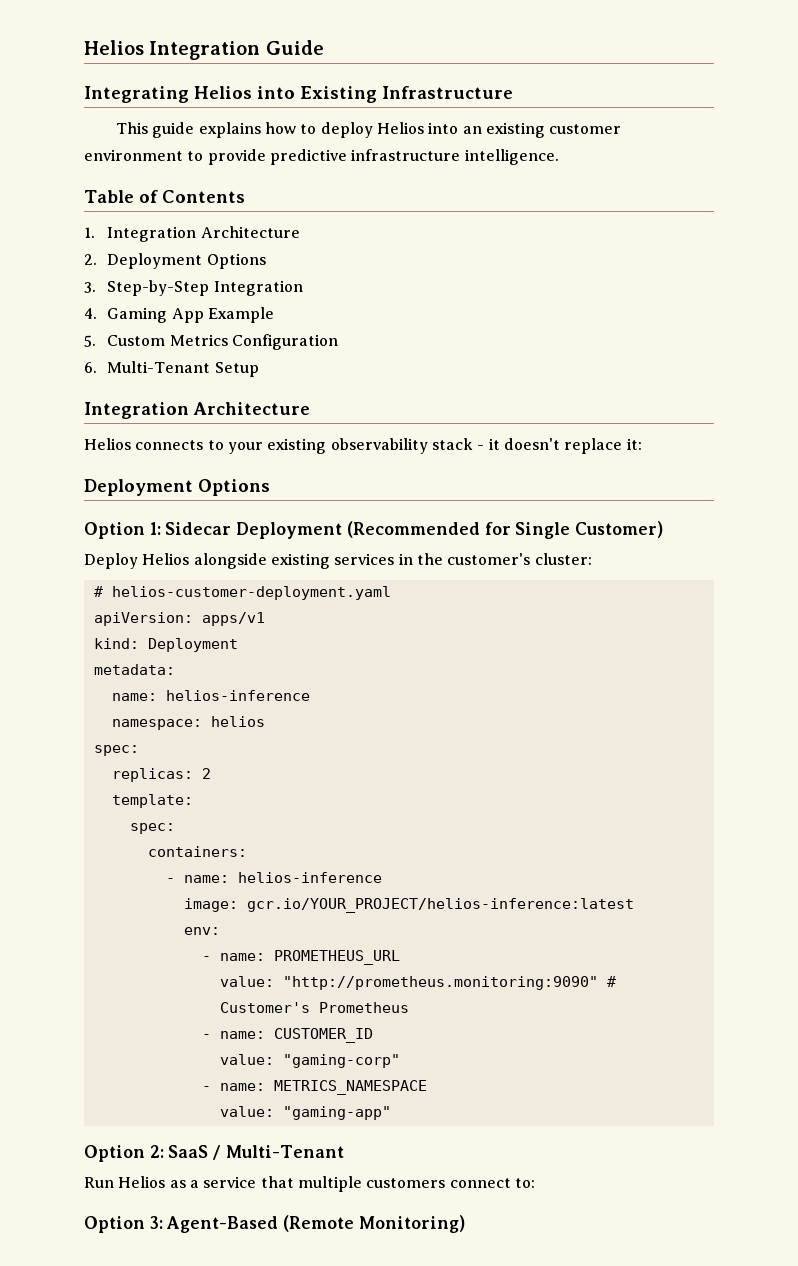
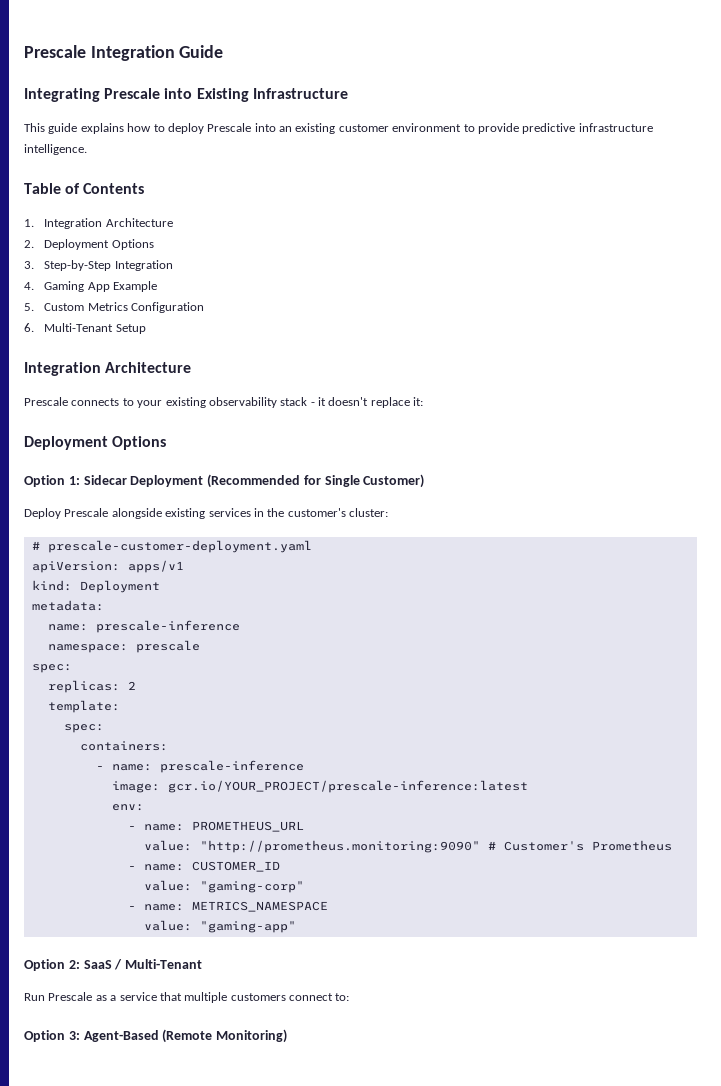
[84,40,144,55] Helios -> [24,45,86,58] Prescale
[194,86,252,99] Helios -> [104,88,161,99] Prescale
[377,122,425,134] Helios -> [207,123,252,132] Prescale
[84,438,131,450] Helios -> [24,397,68,406] Prescale
[142,553,190,565] Helios -> [64,508,109,517] Prescale
[111,586,391,600] helios-customer-deployment.yaml -> [47,540,312,553] prescale-customer-deployment.yaml
[165,690,310,701] helios-inference -> [95,620,240,633] prescale-inference
[210,716,265,727] helios -> [135,640,200,653] prescale
[237,872,382,883] helios-inference -> [159,760,304,773] prescale-inference
[246,898,634,913] gcr.io/YOUR_PROJECT/helios-inference:latest -> [167,780,528,793] gcr.io/YOUR_PROJECT/prescale-inference:latest
[118,1176,166,1188] Helios -> [48,992,93,1001] Prescale

